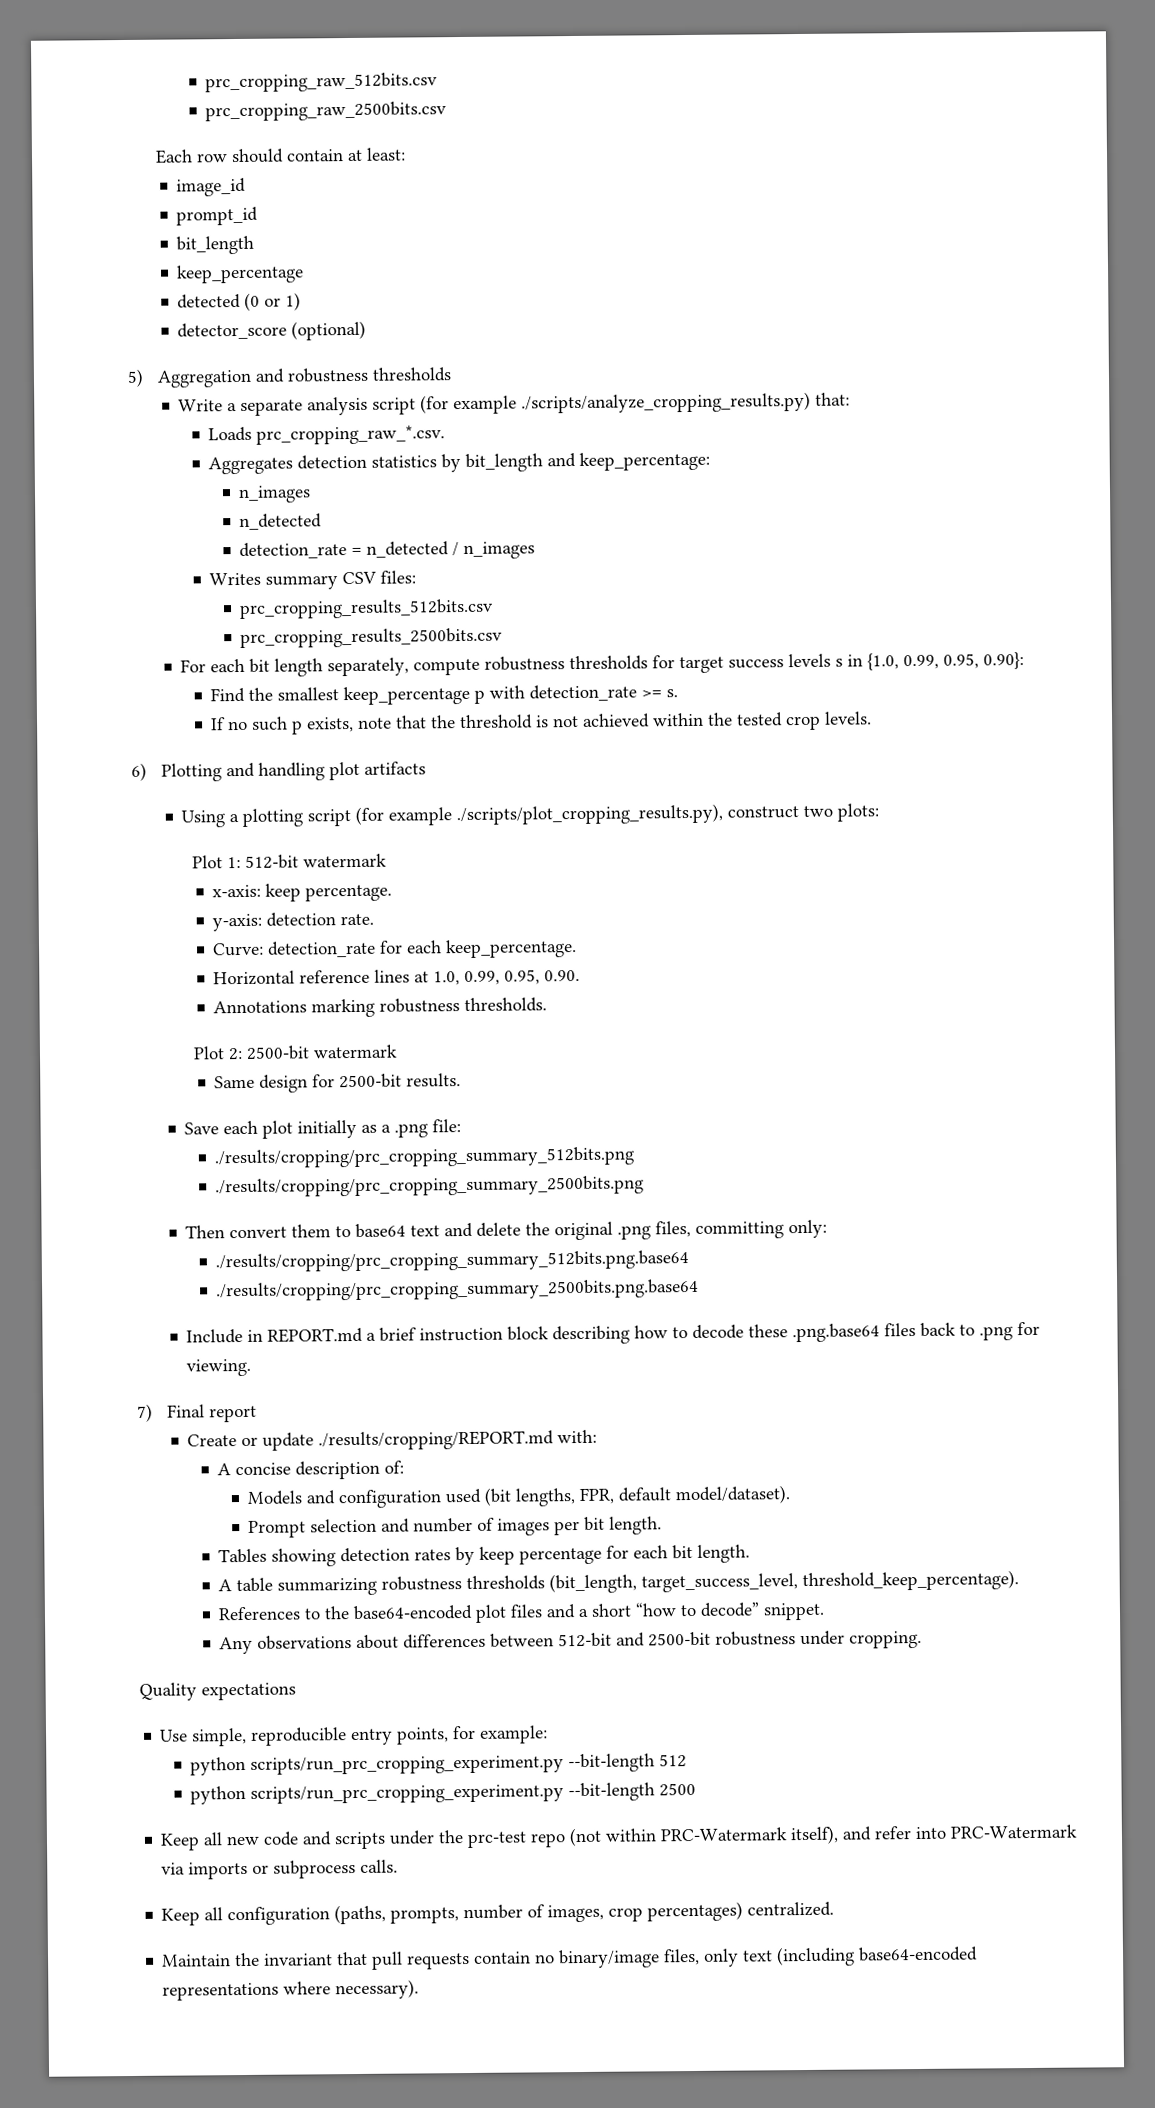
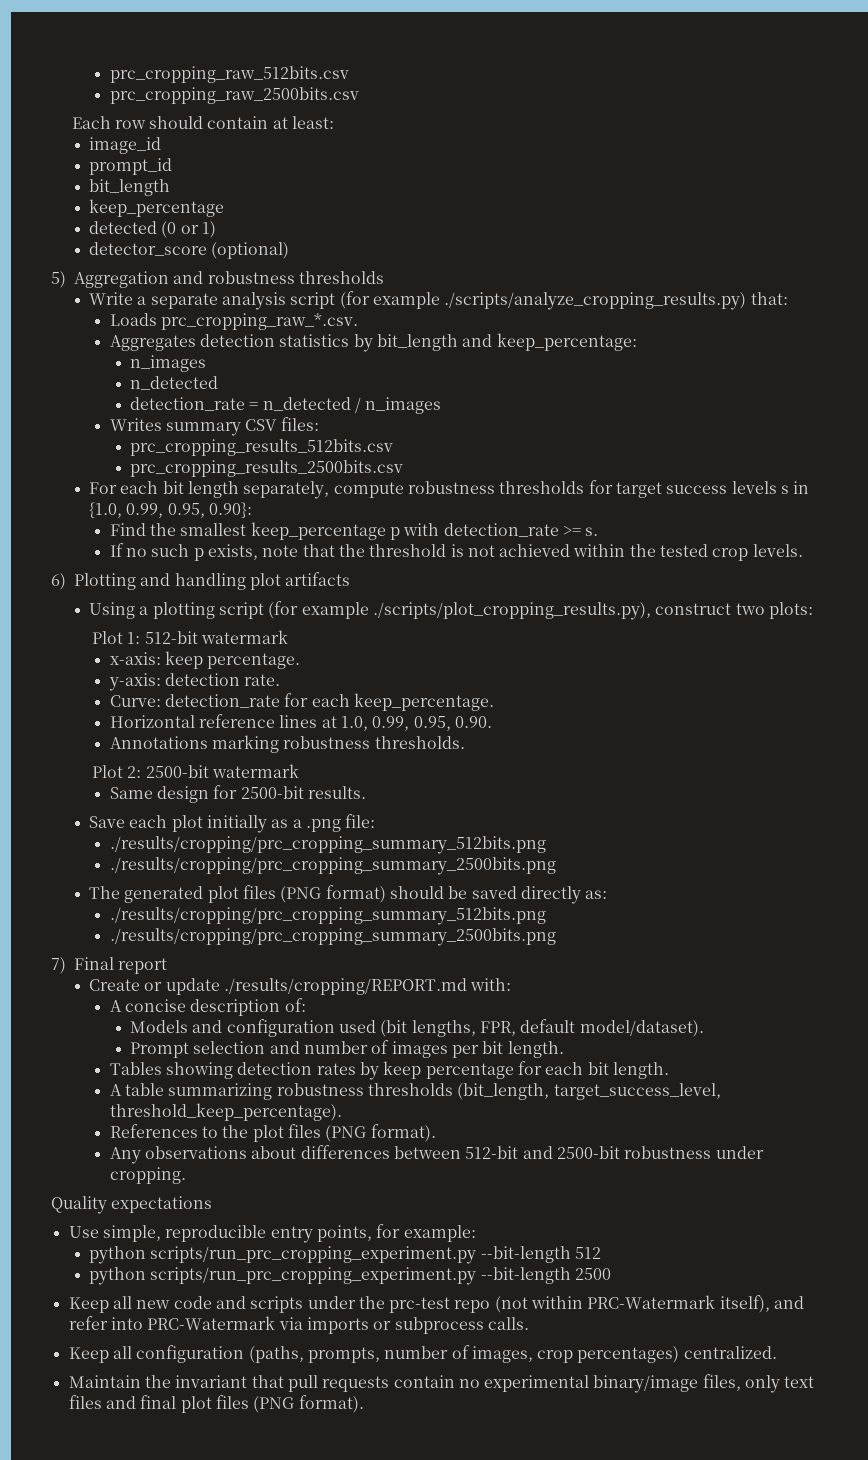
[185,1219,828,1241] [215,1250,690,1273] [216,1278,700,1302] [186,1321,1041,1345] [186,1358,252,1377] Then convert them to base64 text and delete the original .png files, committing only: // ./results/cropping/prc_cropping_summary_512bits.png.base64 // ./results/cropping/prc_cropping_summary_2500bits.png.base64 // Include in REPORT.md a brief instruction block describing how to decode these .png.base64 files back to .png for viewing. -> [89,885,608,904] [109,907,546,925] [109,928,556,946] The generated plot files (PNG format) should be saved directly as: // ./results/cropping/prc_cropping_summary_512bits.png // ./results/cropping/prc_cropping_summary_2500bits.png
[353,1602,826,1623] base64-encoded plot files and a short “how to decode” snippet. -> [252,1124,436,1142] plot files (PNG format).
(556, 1959) none -> [484,1375,590,1392] experimental
[776,1946,979,1967] [162,1979,420,2001] (including base64-encoded representations where necessary). -> [68,1395,364,1413] files and final plot files (PNG format).

